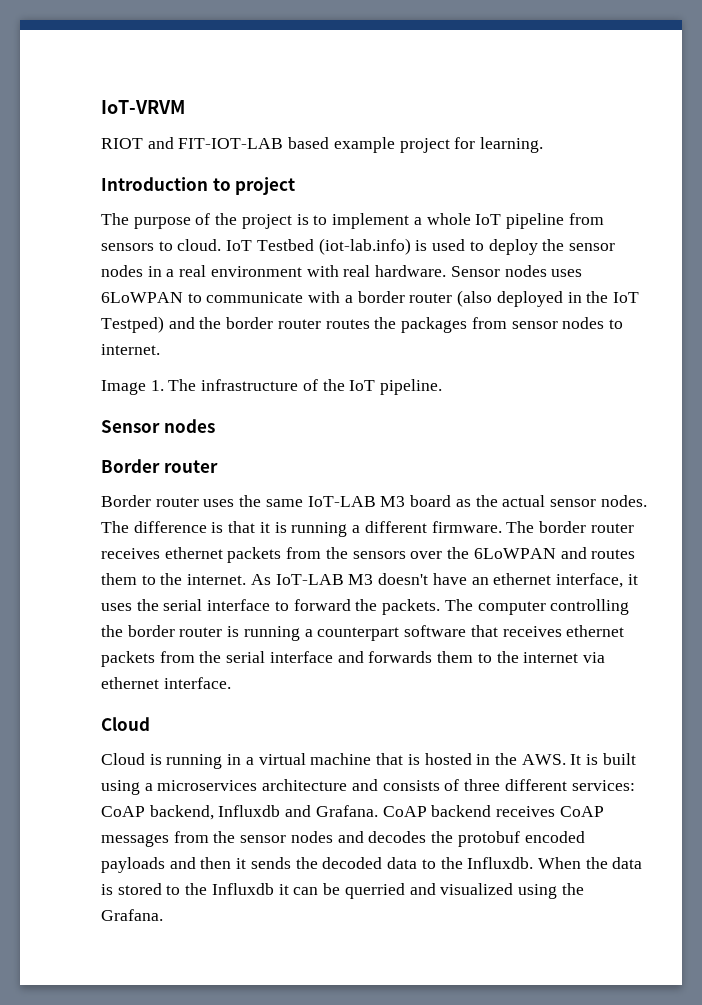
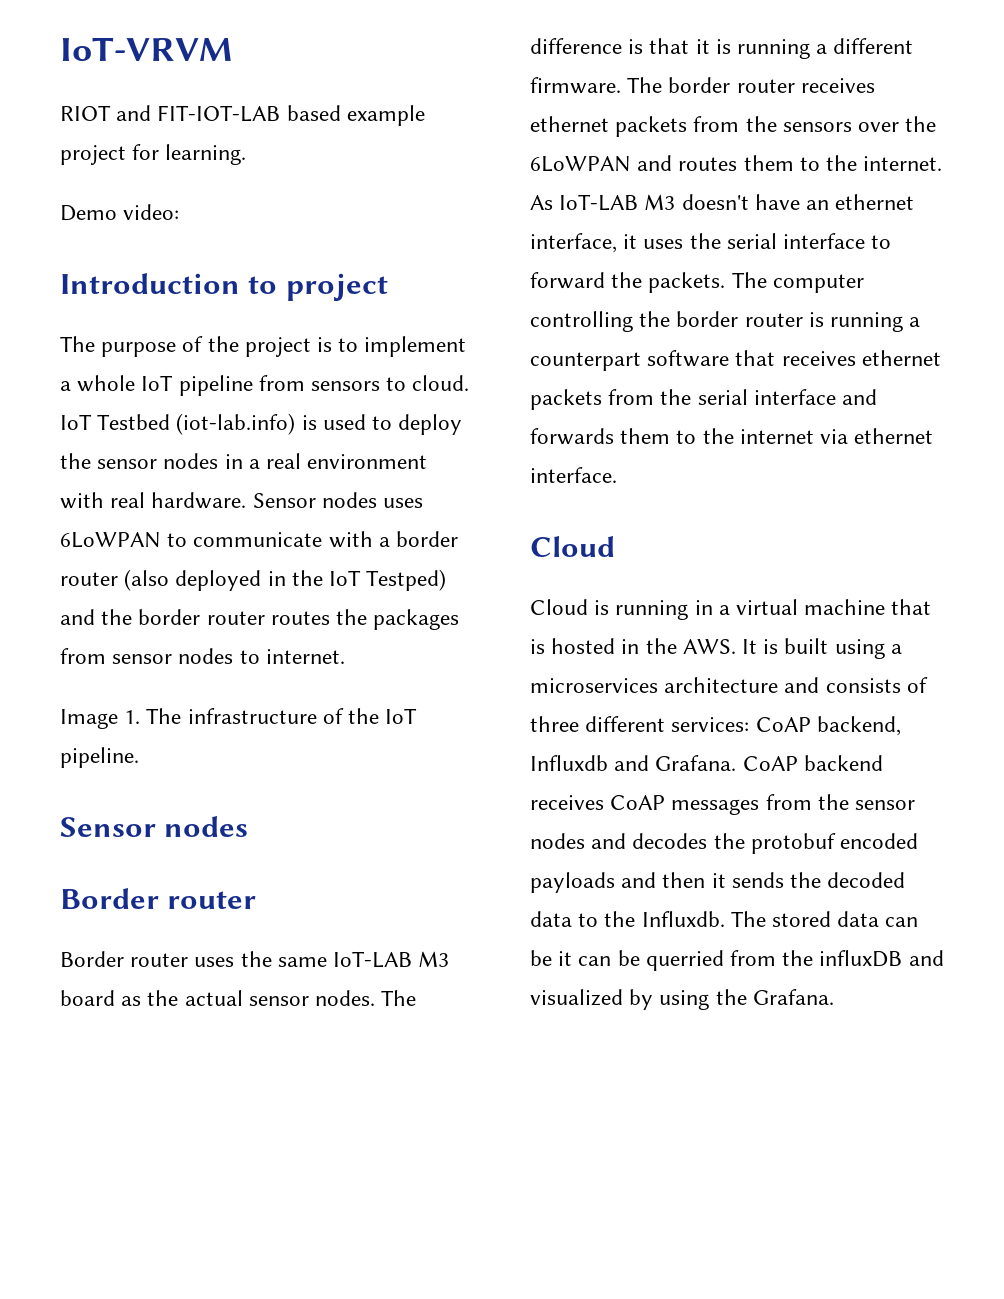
(544, 145) none -> [60,204,180,221] // Demo video:
[537,857,643,869] [101,883,274,895] When the data is stored to the Influxdb -> [730,911,919,927] [530,950,552,966] The stored data can be
(405, 891) none -> [730,950,903,967] from the influxDB
(514, 889) none -> [629,989,654,1010] by

